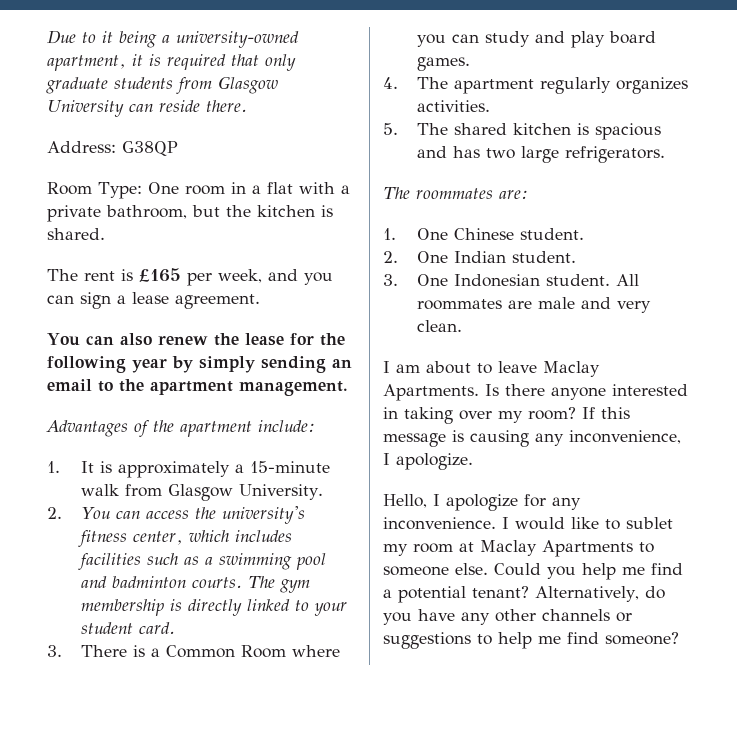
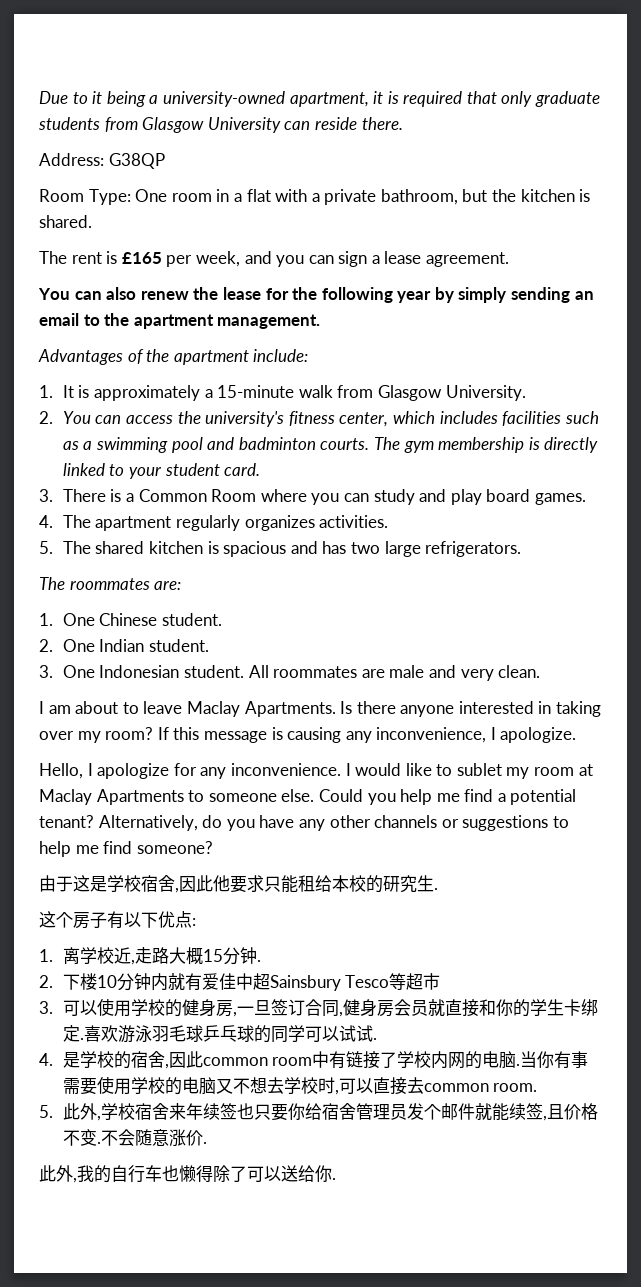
(679, 638) none -> [39,875,438,893] [39,911,196,929] [39,947,261,965] [39,973,441,991] [39,998,598,1017] [62,1025,377,1043] [39,1051,589,1069] [62,1076,538,1095] [39,1103,598,1121] [62,1129,207,1147] [39,1165,336,1183] // 由于这是学校宿舍,因此他要求只能租给本校的研究生. // 这个房子有以下优点: // 1.离学校近,走路大概15分钟. // 2.下楼10分钟内就有爱佳中超Sainsbury Tesco等超市 // 3.可以使用学校的健身房,一旦签订合同,健身房会员就直接和你的学生卡绑定.喜欢游泳羽毛球乒乓球的同学可以试试. // 4.是学校的宿舍,因此common room中有链接了学校内网的电脑.当你有事需要使用学校的电脑又不想去学校时,可以直接去common room. // 5.此外,学校宿舍来年续签也只要你给宿舍管理员发个邮件就能续签,且价格不变.不会随意涨价. // 此外,我的自行车也懒得除了可以送给你.

